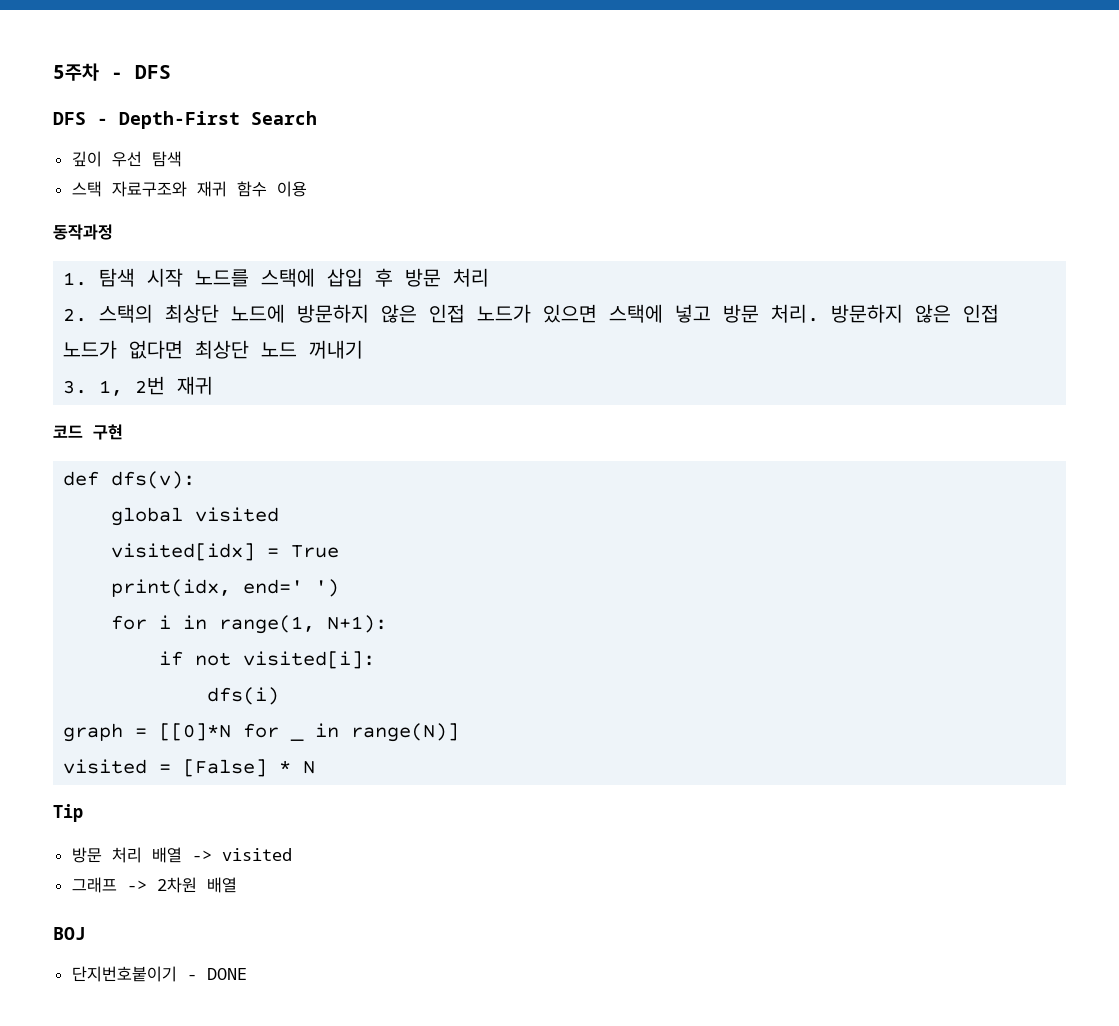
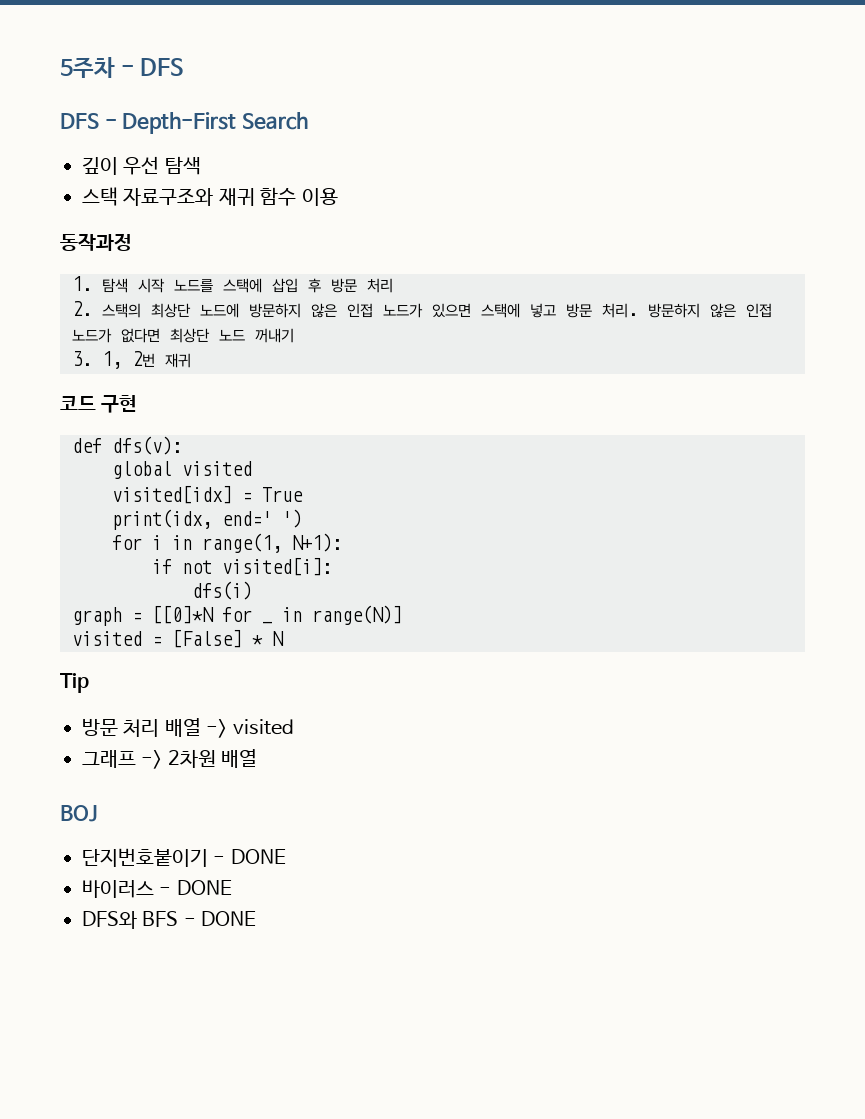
(247, 974) none -> [82,880,232,898] [82,911,257,929] // 바이러스 - DONE // DFS와 BFS - DONE

